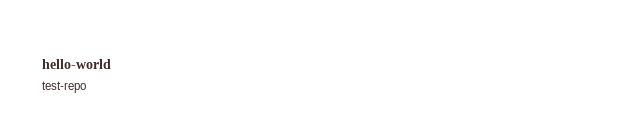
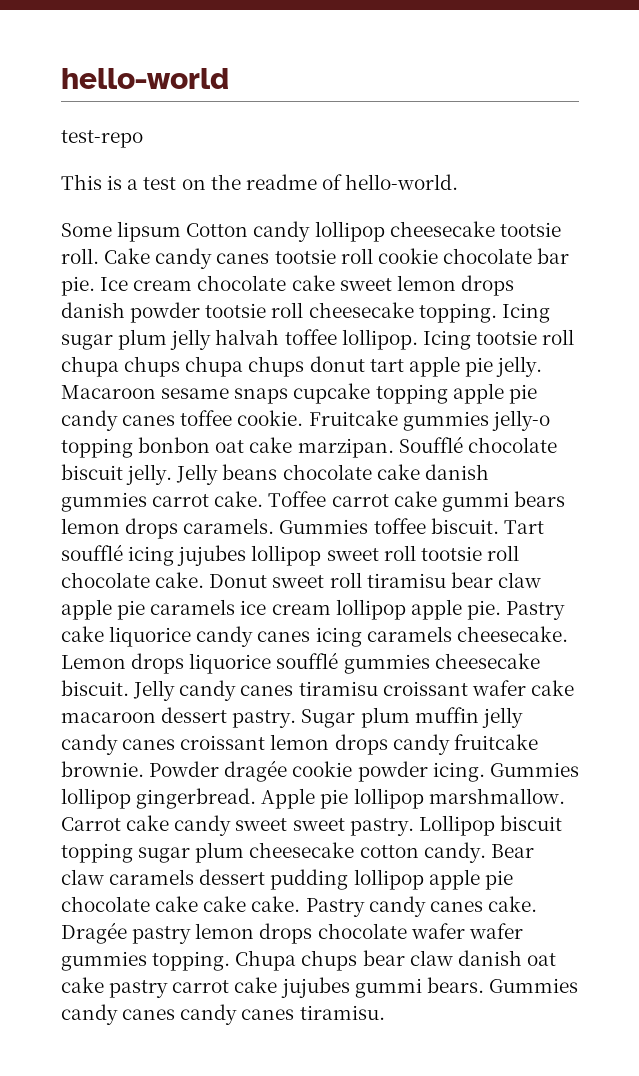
(86, 87) none -> [61,174,459,190] [61,221,561,242] [61,248,570,269] [61,275,514,296] [61,302,550,323] [61,329,575,350] [61,356,543,377] [61,383,537,404] [61,410,550,431] [61,436,557,458] [61,464,489,485] [61,491,565,512] [61,518,544,539] [61,544,519,566] [61,572,541,588] [61,599,566,620] [61,626,568,647] [61,652,540,674] [61,680,574,701] [61,707,523,728] [61,734,538,755] [61,760,579,782] [61,788,565,809] [61,815,562,836] [61,842,534,863] [61,869,513,890] [61,896,537,917] [61,922,523,944] [61,950,556,971] [61,977,578,998] [61,1004,385,1025] // This is a test on the readme of hello-world. // Some lipsum Cotton candy lollipop cheesecake tootsie roll. Cake candy canes tootsie roll cookie chocolate bar pie. Ice cream chocolate cake sweet lemon drops danish powder tootsie roll cheesecake topping. Icing sugar plum jelly halvah toffee lollipop. Icing tootsie roll chupa chups chupa chups donut tart apple pie jelly. Macaroon sesame snaps cupcake topping apple pie candy canes toffee cookie. Fruitcake gummies jelly-o topping bonbon oat cake marzipan. Soufflé chocolate biscuit jelly. Jelly beans chocolate cake danish gummies carrot cake. Toffee carrot cake gummi bears lemon drops caramels. Gummies toffee biscuit. Tart soufflé icing jujubes lollipop sweet roll tootsie roll chocolate cake. Donut sweet roll tiramisu bear claw apple pie caramels ice cream lollipop apple pie. Pastry cake liquorice candy canes icing caramels cheesecake. Lemon drops liquorice soufflé gummies cheesecake biscuit. Jelly candy canes tiramisu croissant wafer cake macaroon dessert pastry. Sugar plum muffin jelly candy canes croissant lemon drops candy fruitcake brownie. Powder dragée cookie powder icing. Gummies lollipop gingerbread. Apple pie lollipop marshmallow. Carrot cake candy sweet sweet pastry. Lollipop biscuit topping sugar plum cheesecake cotton candy. Bear claw caramels dessert pudding lollipop apple pie chocolate cake cake cake. Pastry candy canes cake. Dragée pastry lemon drops chocolate wafer wafer gummies topping. Chupa chups bear claw danish oat cake pastry carrot cake jujubes gummi bears. Gummies candy canes candy canes tiramisu.

